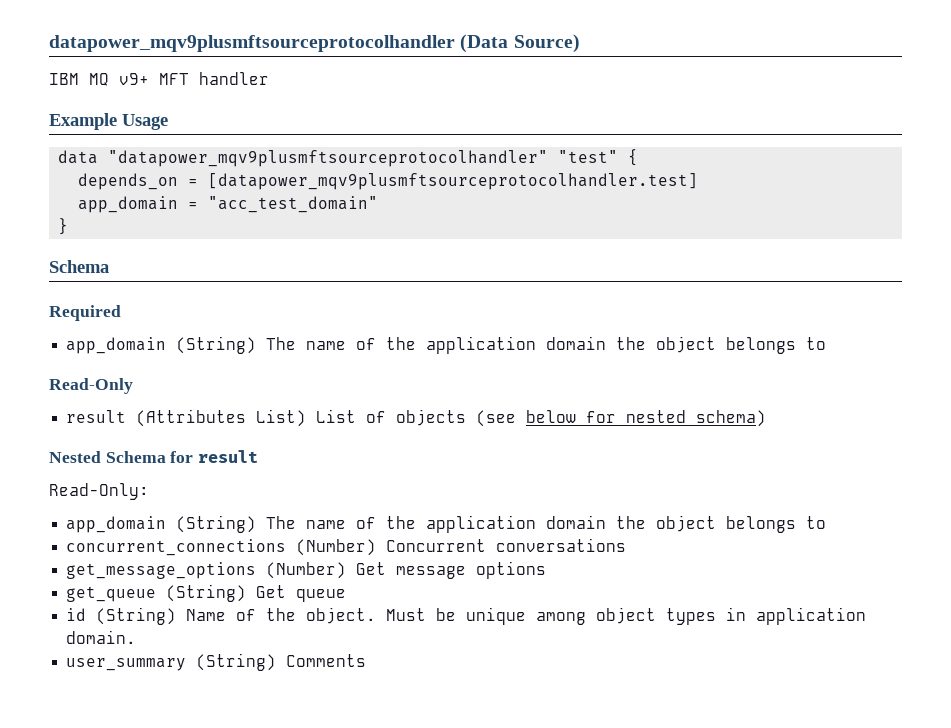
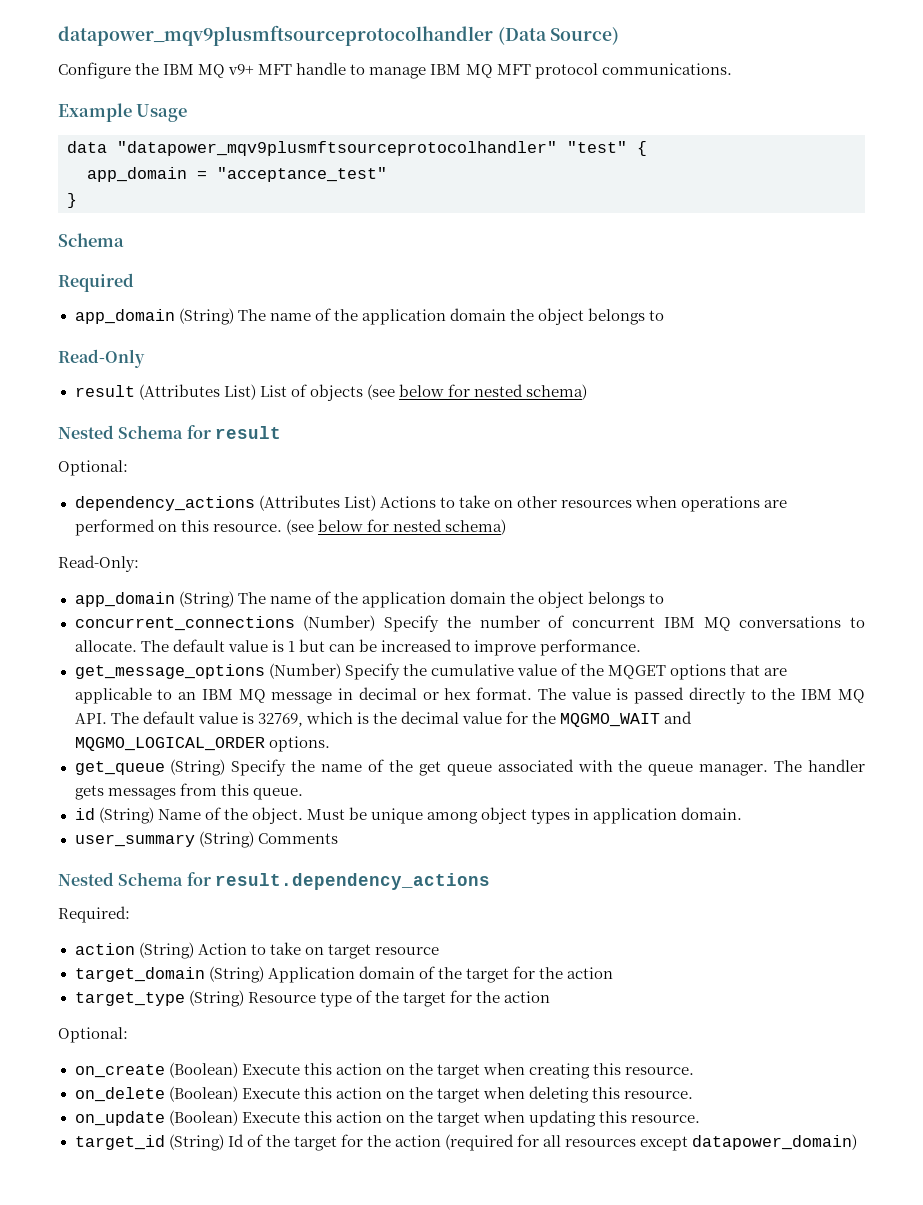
(580, 43) none -> [58,62,160,79] Configure the
[199,72,269,85] handler -> [296,62,732,79] handle to manage IBM MQ MFT protocol communications.
[78,173,699,190] // depends_on = [datapower_mqv9plusmftsourceprotocolhandler.test] -> (647, 148) none
[208,196,379,213] "acc_test_domain" -> [217,167,387,182] "acceptance_test"
(259, 456) none -> [58,460,128,476] [74,495,788,512] [74,519,506,536] // Optional: // dependency_actions (Attributes List) Actions to take on other resources when operations are performed on this resource. (see below for nested schema)
[386,538,627,552] [66,561,547,579] [66,584,347,602] Concurrent conversations // get_message_options (Number) Get message options // get_queue (String) Get queue -> [384,615,865,632] [74,639,642,656] [74,663,788,680] [74,687,866,704] [74,711,693,727] [74,736,330,752] [74,759,865,776] [74,783,303,800] Specify the number of concurrent IBM MQ conversations to allocate. The default value is 1 but can be increased to improve performance. // get_message_options (Number) Specify the cumulative value of the MQGET options that are applicable to an IBM MQ message in decimal or hex format. The value is passed directly to the IBM MQ API. The default value is 32769, which is the decimal value for the MQGMO_WAIT and MQGMO_LOGICAL_ORDER options. // get_queue (String) Specify the name of the get queue associated with the queue manager. The handler gets messages from this queue.
(367, 660) none -> [58,872,490,890] [58,906,130,923] [74,942,439,959] [74,966,613,983] [74,990,550,1007] [58,1027,128,1043] [74,1062,695,1079] [74,1086,694,1103] [74,1110,701,1127] [74,1134,858,1151] // Nested Schema for result.dependency_actions // Required: // action (String) Action to take on target resource // target_domain (String) Application domain of the target for the action // target_type (String) Resource type of the target for the action // Optional: // on_create (Boolean) Execute this action on the target when creating this resource. // on_delete (Boolean) Execute this action on the target when deleting this resource. // on_update (Boolean) Execute this action on the target when updating this resource. // target_id (String) Id of the target for the action (required for all resources except datapower_domain)

